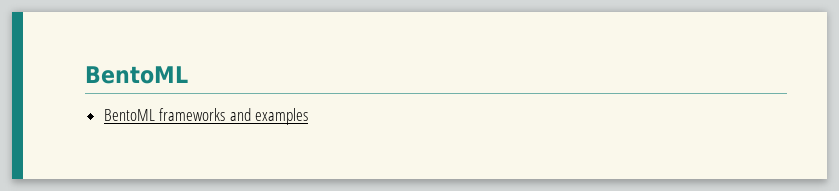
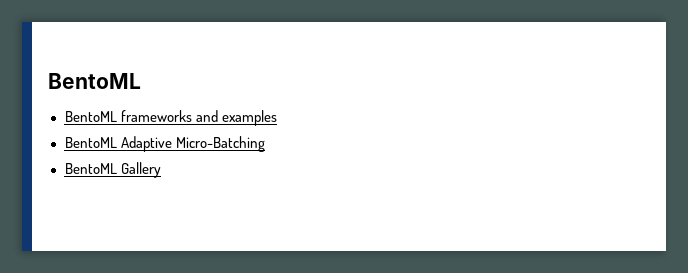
(309, 116) none -> [64,136,265,152] [64,162,161,178] // BentoML Adaptive Micro-Batching // BentoML Gallery

